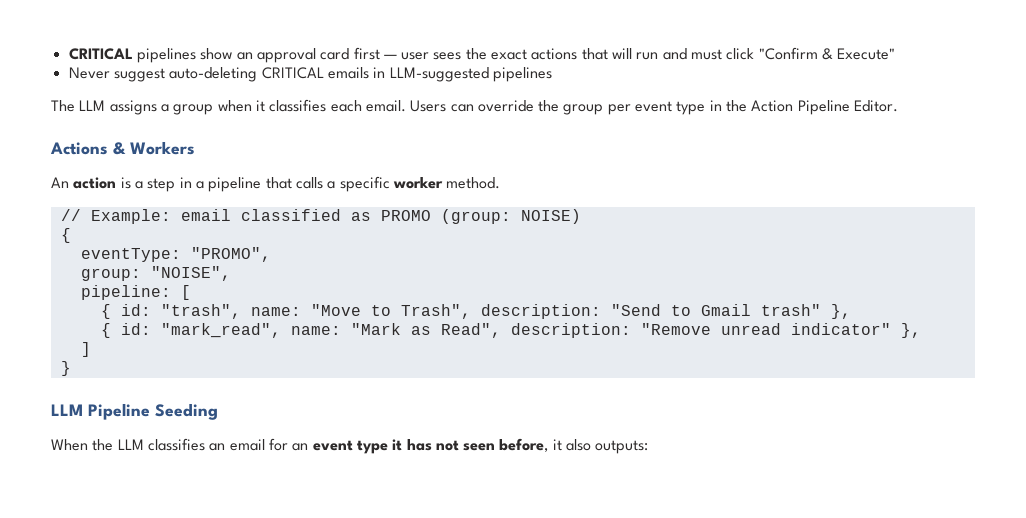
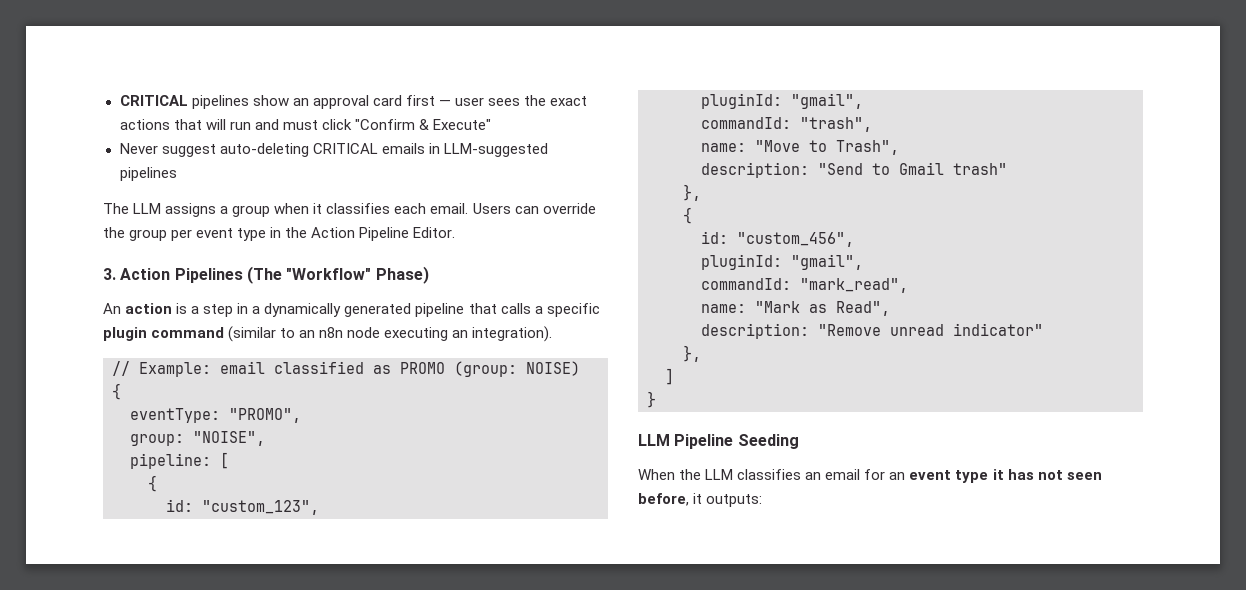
[50,141,195,155] Actions & Workers -> [103,266,429,284] 3. Action Pipelines (The "Workflow" Phase)
(204, 185) none -> [264,303,412,317] dynamically generated
[392,177,501,189] worker method. -> [103,326,553,342] plugin command (similar to an n8n node executing an integration).
[120,304,151,316] id: -> [166,499,319,515] [701,93,863,109] [701,117,791,129] // id: "custom_123", // pluginId: "gmail", // commandId:
(241, 311) none -> (872, 124) //
(471, 311) none -> (899, 147) //
(821, 310) none -> (1007, 169) //
[120,323,151,335] id: -> [701,231,854,247] [701,254,863,270] [701,278,791,290] // id: "custom_456", // pluginId: "gmail", // commandId:
(281, 330) none -> (908, 285) //
(501, 330) none -> (890, 308) //
(891, 329) none -> (1043, 329) //
[566,439,592,451] also -> (703, 498) none

